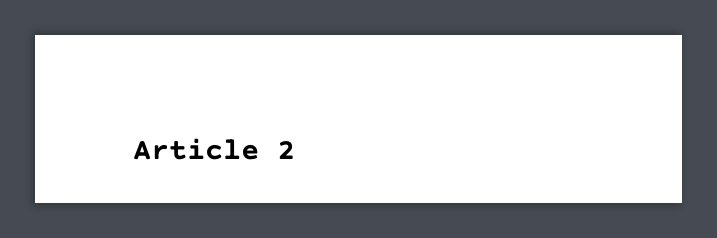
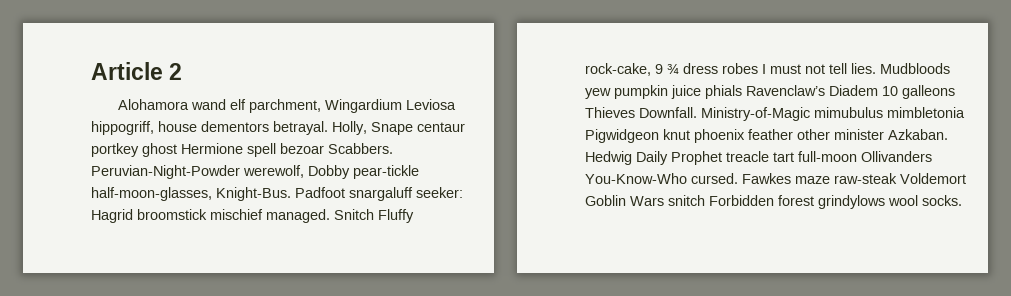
(295, 150) none -> [118,99,457,113] [91,121,465,135] [91,143,393,157] [91,165,419,179] [91,187,463,201] [91,209,414,223] [585,63,950,76] [585,85,955,99] [585,107,965,121] [585,129,948,143] [585,151,932,165] [585,173,966,184] [585,195,962,209] // Alohamora wand elf parchment, Wingardium Leviosa hippogriff, house dementors betrayal. Holly, Snape centaur portkey ghost Hermione spell bezoar Scabbers. Peruvian-Night-Powder werewolf, Dobby pear-tickle half-moon-glasses, Knight-Bus. Padfoot snargaluff seeker: Hagrid broomstick mischief managed. Snitch Fluffy rock-cake, 9 ¾ dress robes I must not tell lies. Mudbloods yew pumpkin juice phials Ravenclaw’s Diadem 10 galleons Thieves Downfall. Ministry-of-Magic mimubulus mimbletonia Pigwidgeon knut phoenix feather other minister Azkaban. Hedwig Daily Prophet treacle tart full-moon Ollivanders You-Know-Who cursed. Fawkes maze raw-steak Voldemort Goblin Wars snitch Forbidden forest grindylows wool socks.

